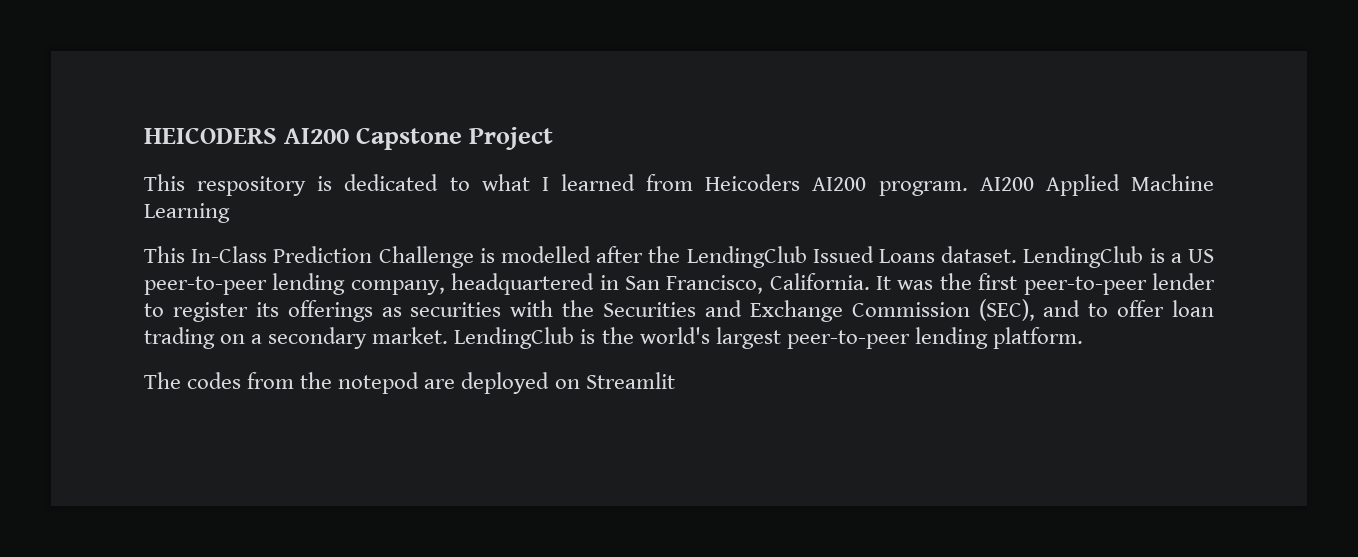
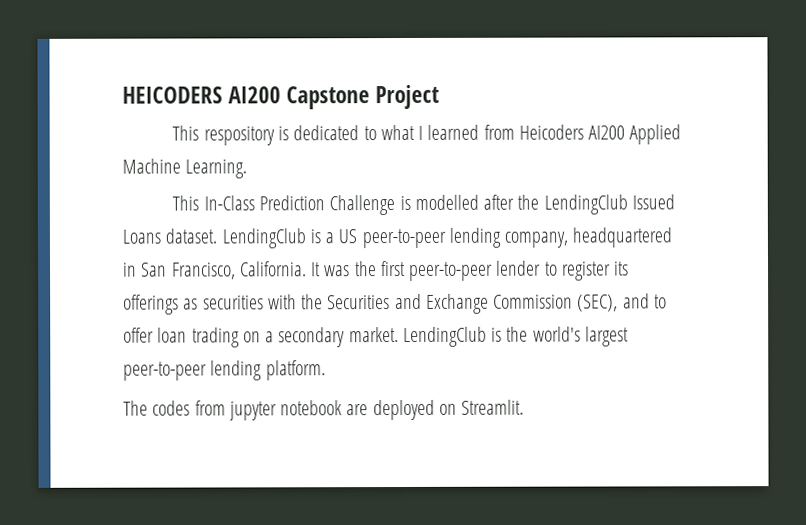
[878,177,1034,196] program. AI200 -> (626, 132) none
[144,203,230,223] Learning -> [185,159,248,179] Learning.
[300,372,420,394] the notepod -> [228,400,343,421] jupyter notebook
[585,372,675,389] Streamlit -> [461,399,525,415] Streamlit.

